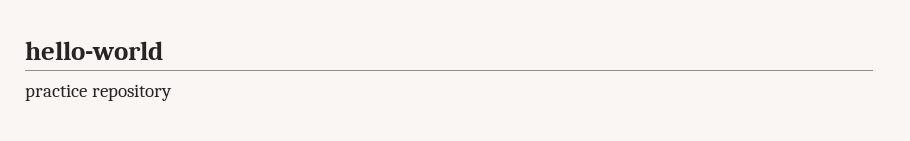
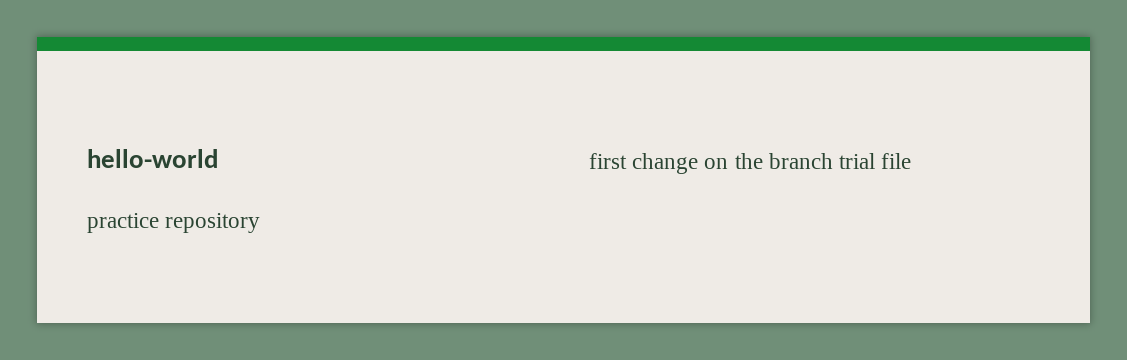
(173, 92) none -> [589,153,912,174] // first change on the branch trial file

